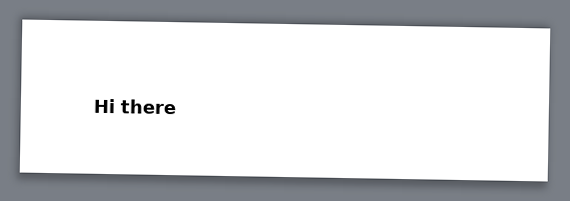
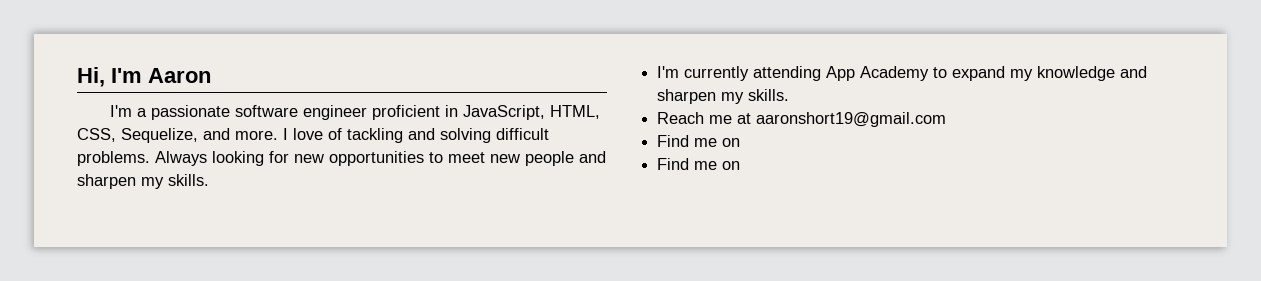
[93,98,176,115] Hi there -> [77,67,211,87] [110,105,601,120] [77,128,549,143] [77,151,606,166] [77,174,209,189] [657,66,1148,81] [657,89,790,104] [657,112,947,127] [657,135,741,147] [657,158,741,170] Hi, I'm Aaron // I'm a passionate software engineer proficient in JavaScript, HTML, CSS, Sequelize, and more. I love of tackling and solving difficult problems. Always looking for new opportunities to meet new people and sharpen my skills. // I'm currently attending App Academy to expand my knowledge and sharpen my skills. // Reach me at aaronshort19@gmail.com // Find me on // Find me on

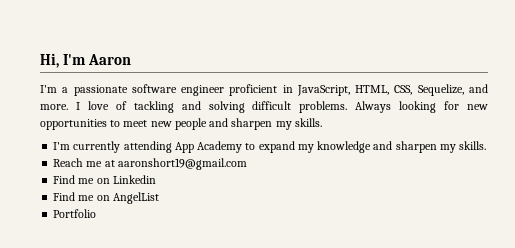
[657,158,741,170] // Find me on -> [112,175,156,184] [53,192,159,204] [53,209,97,218] Linkedin // Find me on AngelList // Portfolio

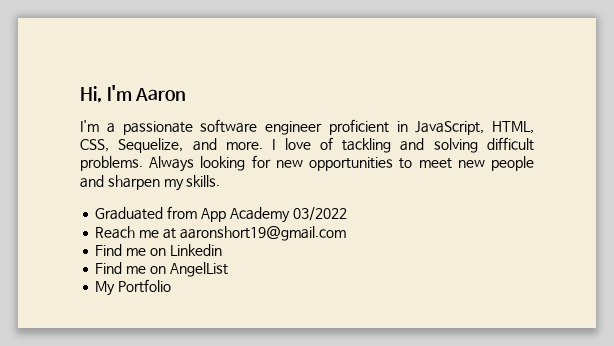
[53,141,487,153] I'm currently attending App Academy to expand my knowledge and sharpen my skills. -> [95,206,347,223] Graduated from App Academy 03/2022
(159, 198) none -> [95,281,116,296] My

